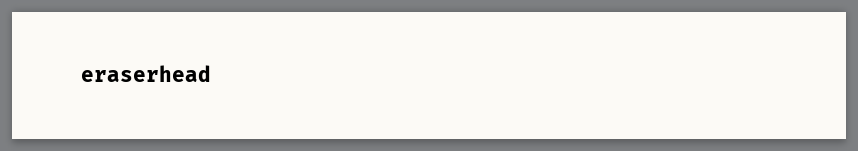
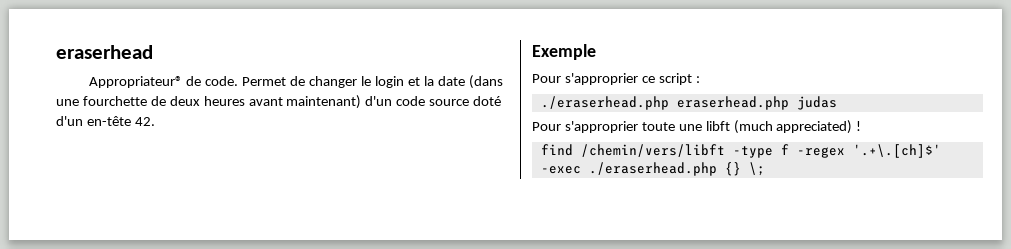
(211, 73) none -> [88,75,503,89] [56,95,502,109] [56,116,155,126] [532,44,596,60] [532,73,700,85] [540,96,837,110] [532,120,862,134] [540,144,941,158] [540,162,765,176] // Appropriateur® de code. Permet de changer le login et la date (dans une fourchette de deux heures avant maintenant) d'un code source doté d'un en-tête 42. // Exemple // Pour s'approprier ce script : // ./eraserhead.php eraserhead.php judas // Pour s'approprier toute une libft (much appreciated) ! // find /chemin/vers/libft -type f -regex '.+\.[ch]$' -exec ./eraserhead.php {} \;

